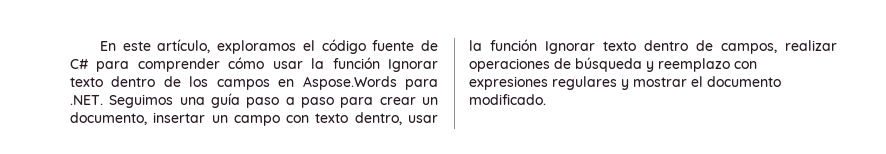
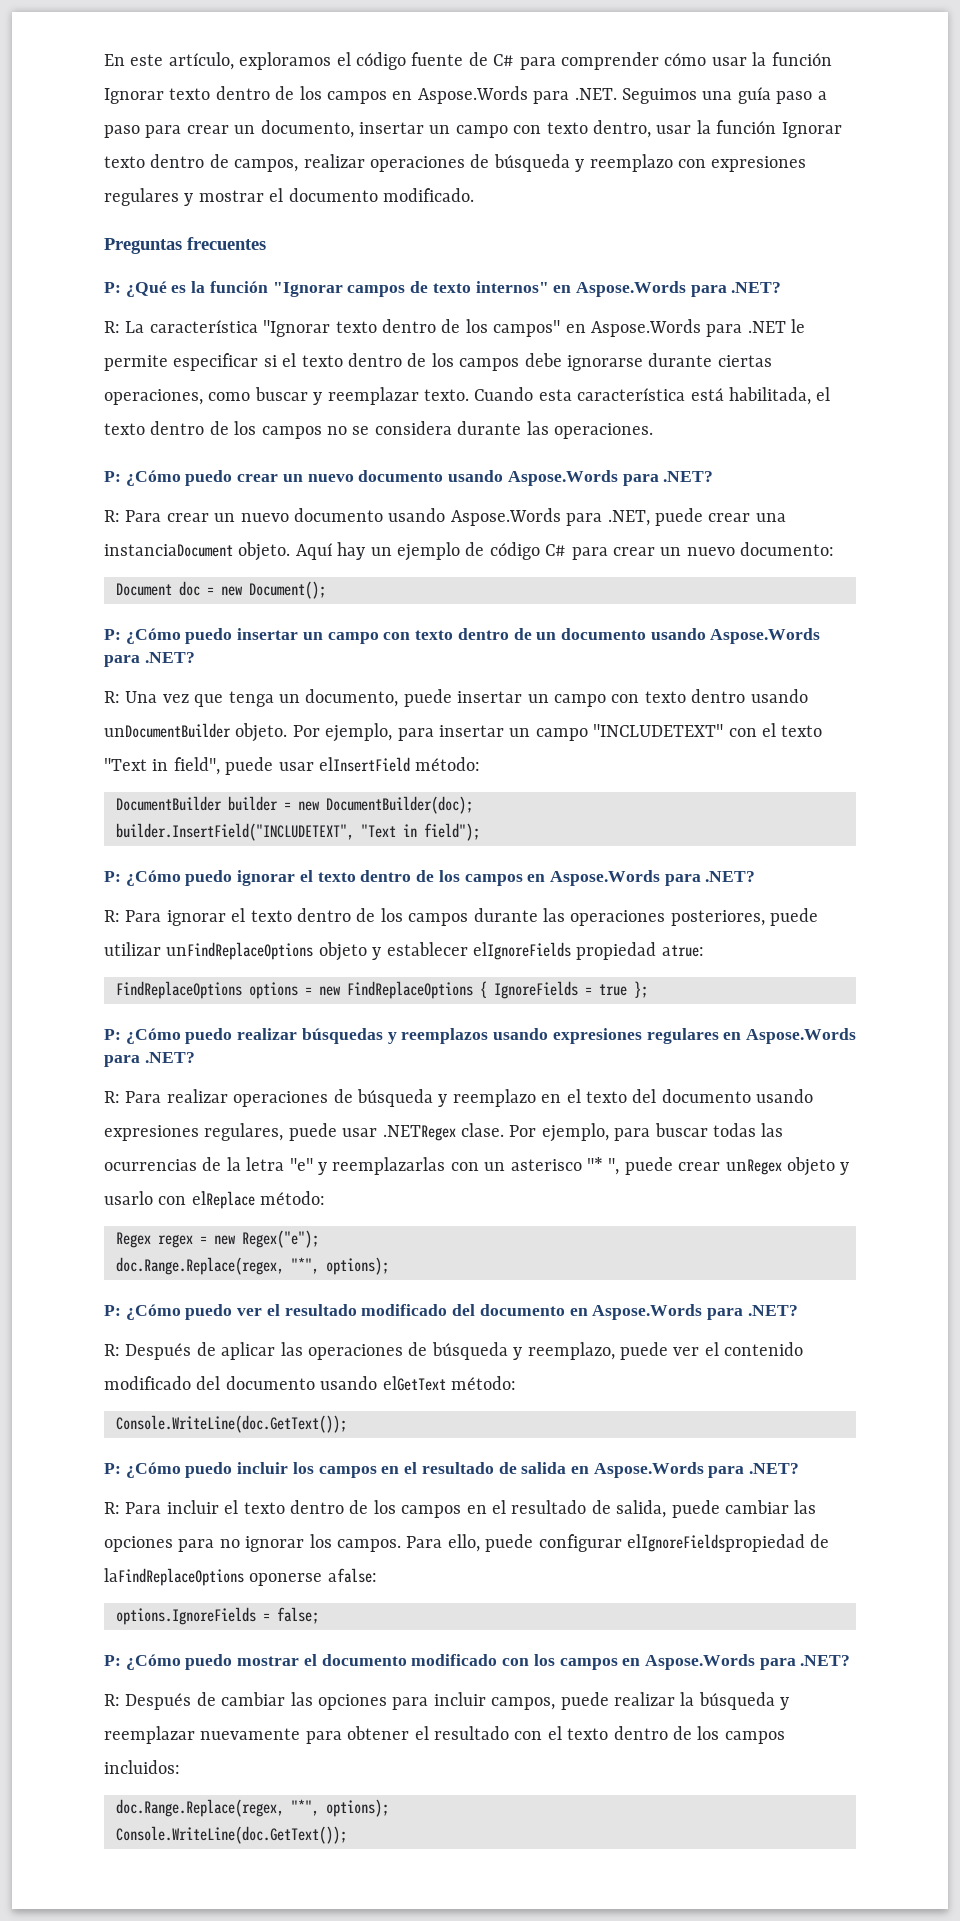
(546, 99) none -> [104,237,266,254] [104,281,782,297] [104,319,806,337] [104,353,772,371] [104,387,831,405] [104,421,653,439] [104,470,714,486] [104,508,786,526] [104,542,835,561] [116,581,326,599] [104,628,821,644] [104,652,195,667] [104,689,808,707] [104,723,823,742] [104,757,481,775] [116,796,473,814] [116,823,480,841] [104,870,756,886] [104,908,819,926] [104,942,704,961] [116,981,648,999] [104,1028,856,1044] [104,1052,195,1067] [104,1089,814,1107] [104,1123,784,1142] [104,1157,850,1176] [104,1191,326,1209] [116,1230,319,1248] [116,1257,389,1275] [104,1304,798,1320] [104,1342,804,1360] [104,1376,516,1391] [116,1415,347,1433] [104,1462,800,1478] [104,1500,817,1518] [104,1534,830,1552] [104,1568,377,1586] [116,1607,319,1625] [104,1654,851,1670] [104,1692,790,1710] [104,1726,785,1744] [104,1760,180,1774] [116,1799,389,1817] [116,1826,347,1844] // Preguntas frecuentes // P: ¿Qué es la función "Ignorar campos de texto internos" en Aspose.Words para .NET? // R: La característica "Ignorar texto dentro de los campos" en Aspose.Words para .NET le permite especificar si el texto dentro de los campos debe ignorarse durante ciertas operaciones, como buscar y reemplazar texto. Cuando esta característica está habilitada, el texto dentro de los campos no se considera durante las operaciones. // P: ¿Cómo puedo crear un nuevo documento usando Aspose.Words para .NET? // R: Para crear un nuevo documento usando Aspose.Words para .NET, puede crear una instanciaDocument objeto. Aquí hay un ejemplo de código C# para crear un nuevo documento: // Document doc = new Document(); // P: ¿Cómo puedo insertar un campo con texto dentro de un documento usando Aspose.Words para .NET? // R: Una vez que tenga un documento, puede insertar un campo con texto dentro usando unDocumentBuilder objeto. Por ejemplo, para insertar un campo "INCLUDETEXT" con el texto "Text in field", puede usar elInsertField método: // DocumentBuilder builder = new DocumentBuilder(doc); // builder.InsertField("INCLUDETEXT", "Text in field"); // P: ¿Cómo puedo ignorar el texto dentro de los campos en Aspose.Words para .NET? // R: Para ignorar el texto dentro de los campos durante las operaciones posteriores, puede utilizar unFindReplaceOptions objeto y establecer elIgnoreFields propiedad atrue: // FindReplaceOptions options = new FindReplaceOptions { IgnoreFields = true }; // P: ¿Cómo puedo realizar búsquedas y reemplazos usando expresiones regulares en Aspose.Words para .NET? // R: Para realizar operaciones de búsqueda y reemplazo en el texto del documento usando expresiones regulares, puede usar .NETRegex clase. Por ejemplo, para buscar todas las ocurrencias de la letra "e" y reemplazarlas con un asterisco "* ", puede crear unRegex objeto y usarlo con elReplace método: // Regex regex = new Regex("e"); // doc.Range.Replace(regex, "*", options); // P: ¿Cómo puedo ver el resultado modificado del documento en Aspose.Words para .NET? // R: Después de aplicar las operaciones de búsqueda y reemplazo, puede ver el contenido modificado del documento usando elGetText método: // Console.WriteLine(doc.GetText()); // P: ¿Cómo puedo incluir los campos en el resultado de salida en Aspose.Words para .NET? // R: Para incluir el texto dentro de los campos en el resultado de salida, puede cambiar las opciones para no ignorar los campos. Para ello, puede configurar elIgnoreFieldspropiedad de laFindReplaceOptions oponerse afalse: // options.IgnoreFields = false; // P: ¿Cómo puedo mostrar el documento modificado con los campos en Aspose.Words para .NET? // R: Después de cambiar las opciones para incluir campos, puede realizar la búsqueda y reemplazar nuevamente para obtener el resultado con el texto dentro de los campos incluidos: // doc.Range.Replace(regex, "*", options); // Console.WriteLine(doc.GetText());

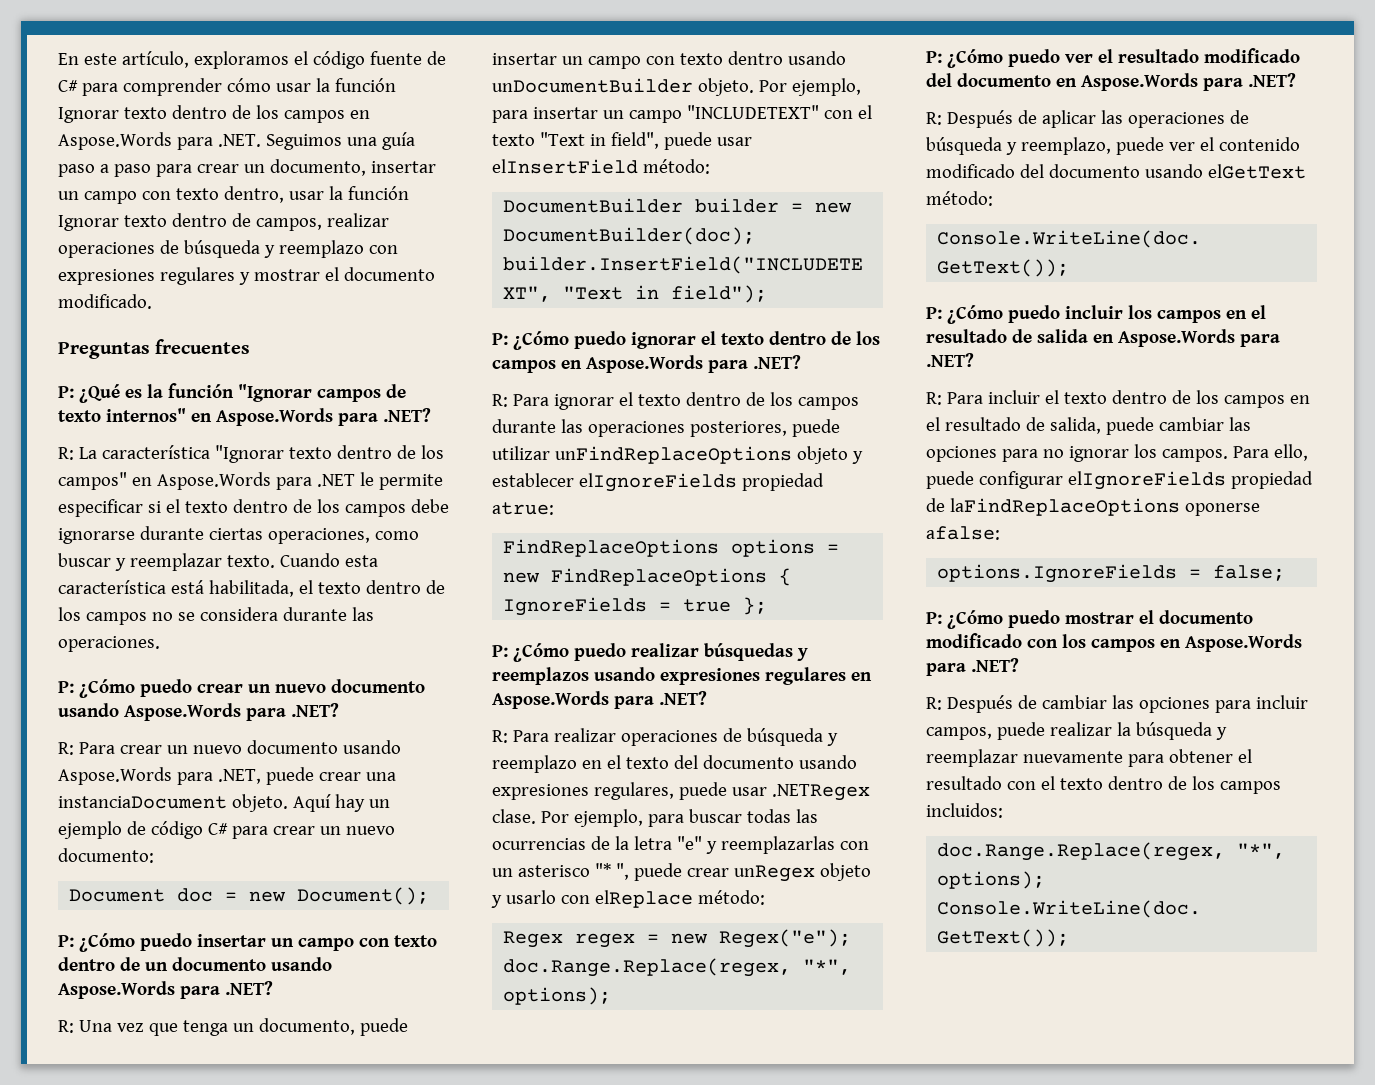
[626,1534,805,1552] elIgnoreFieldspropiedad -> [1067,471,1313,490] elIgnoreFields propiedad

